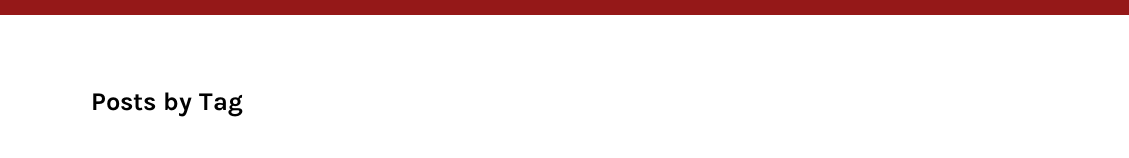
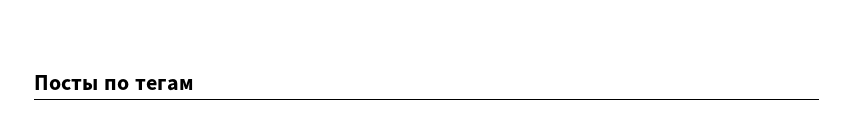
[91,92,243,117] Posts by Tag -> [34,75,194,91] Посты по тегам

